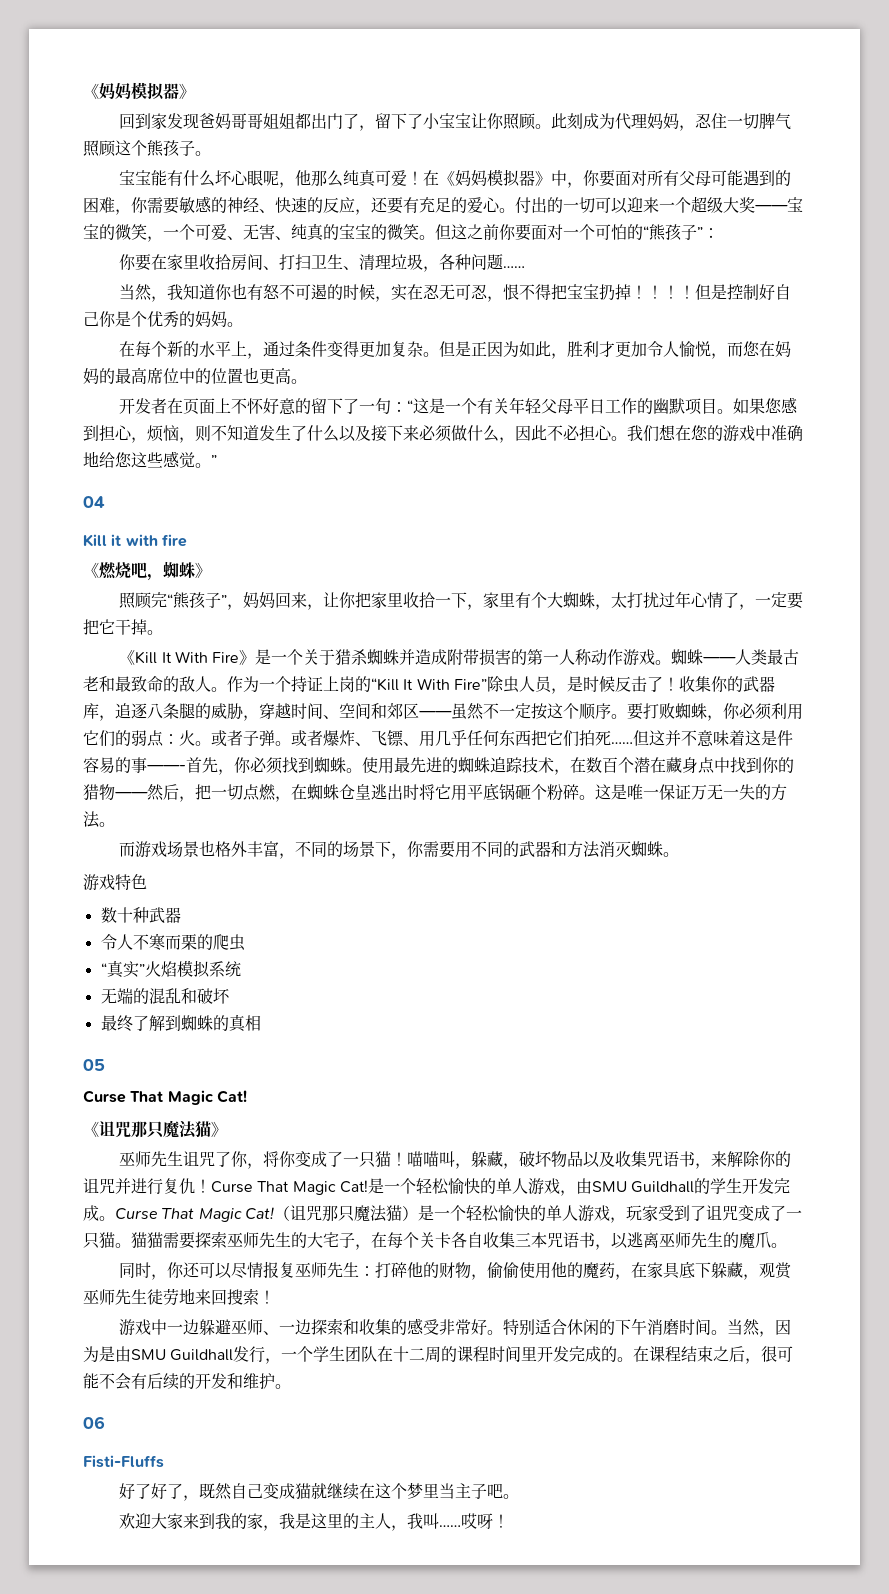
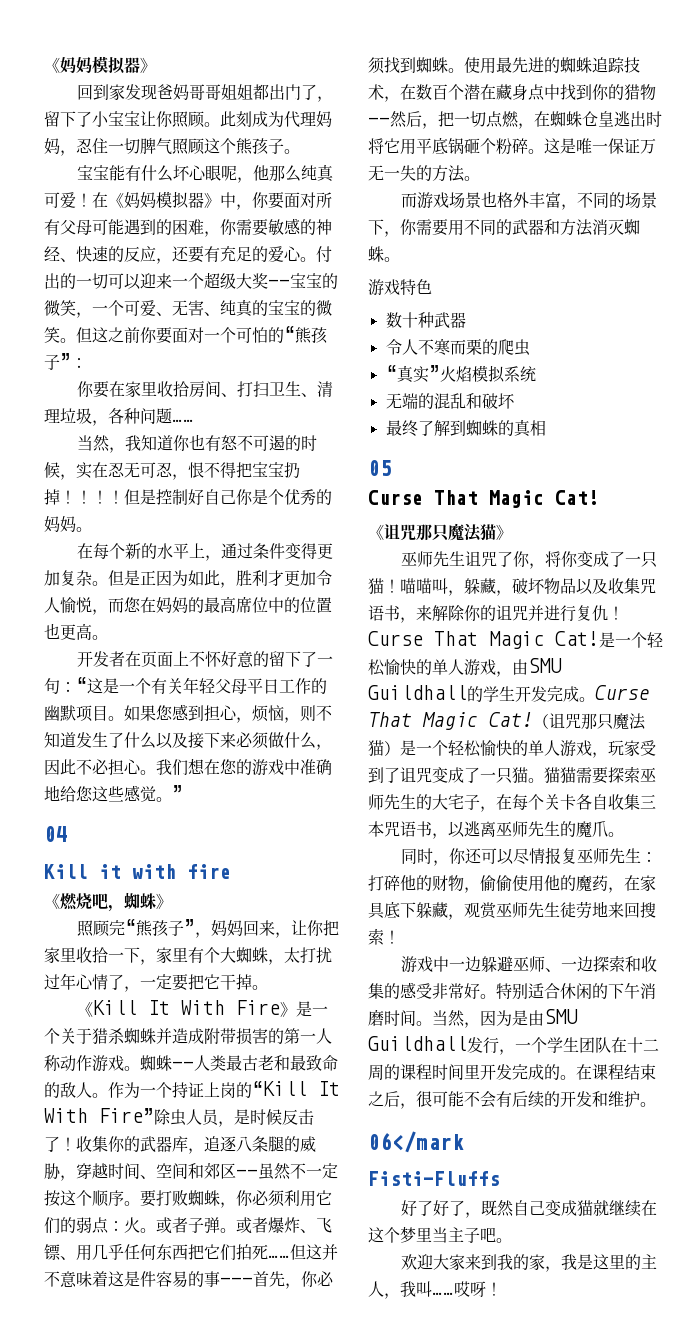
[83,1416,105,1429] 06 -> [368,1131,464,1153] 06</mark

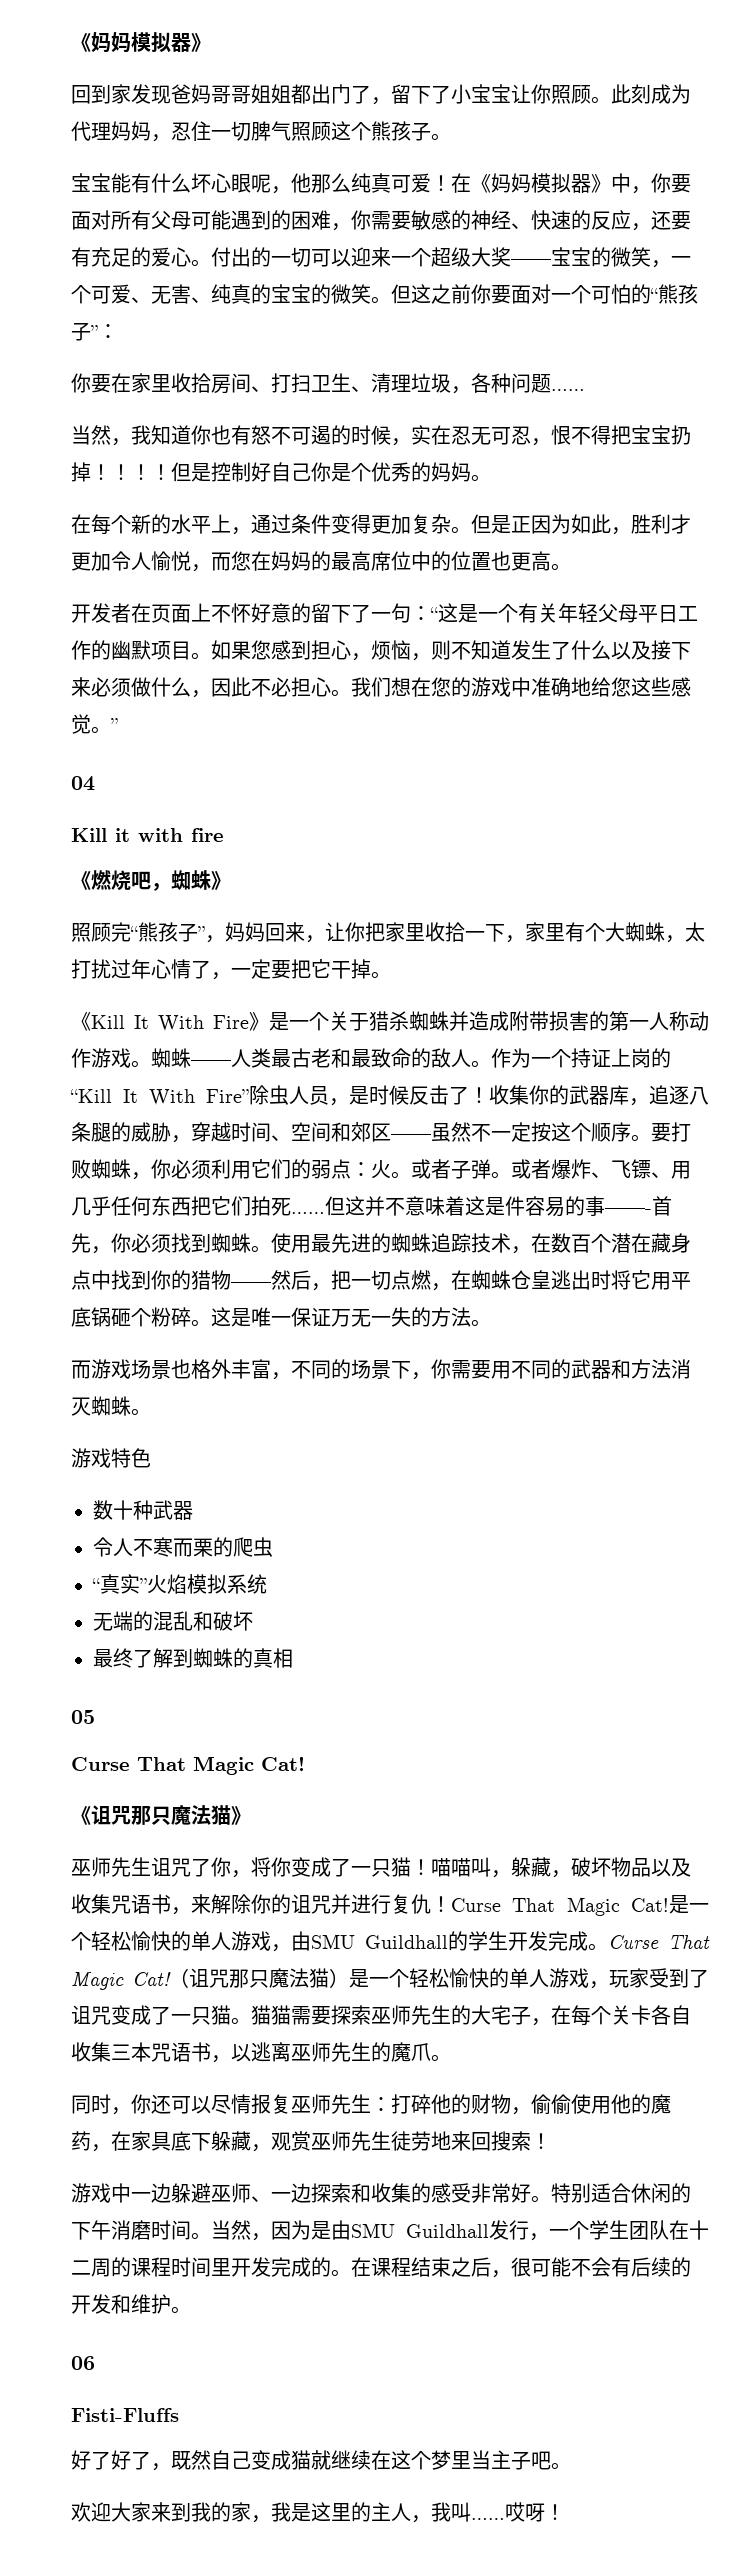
[368,1131,464,1153] 06</mark -> [71,2356,95,2370] 06

